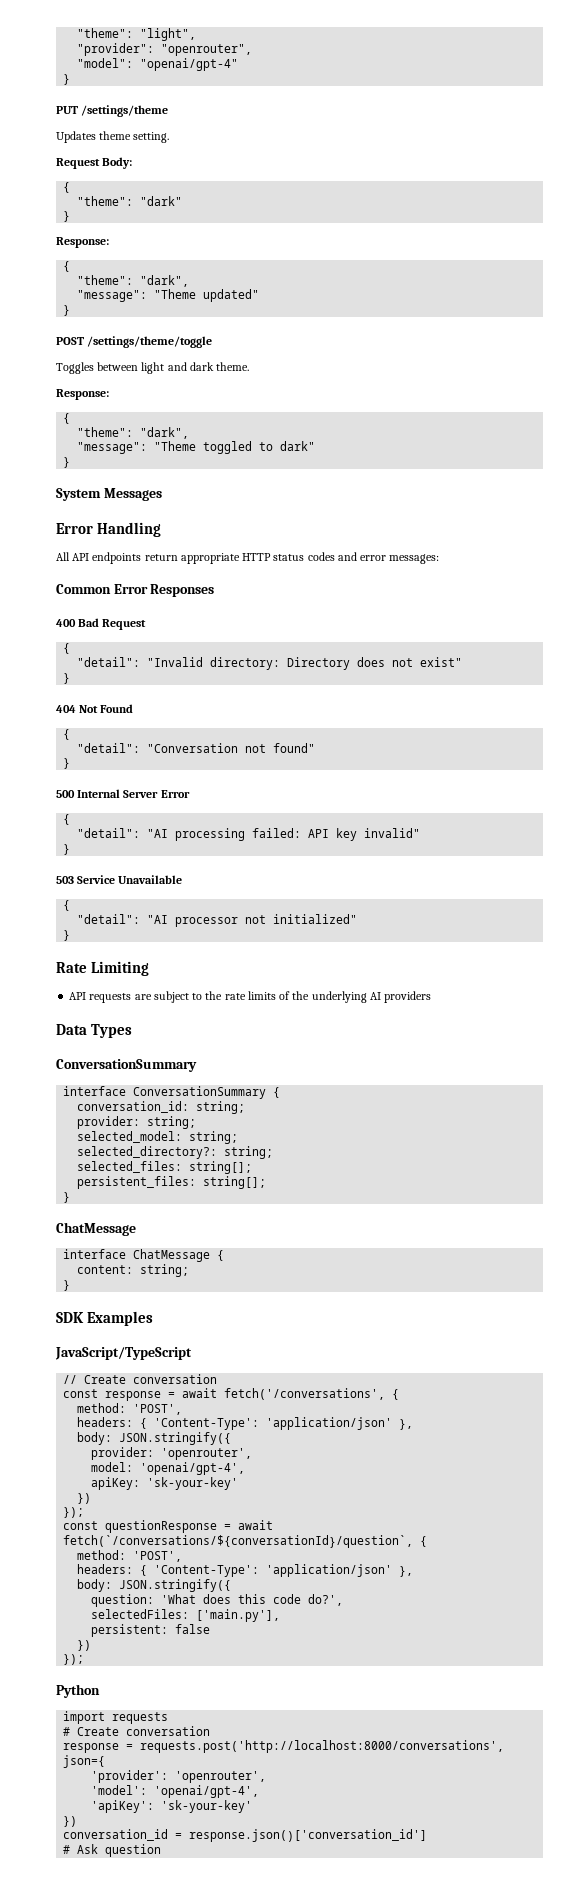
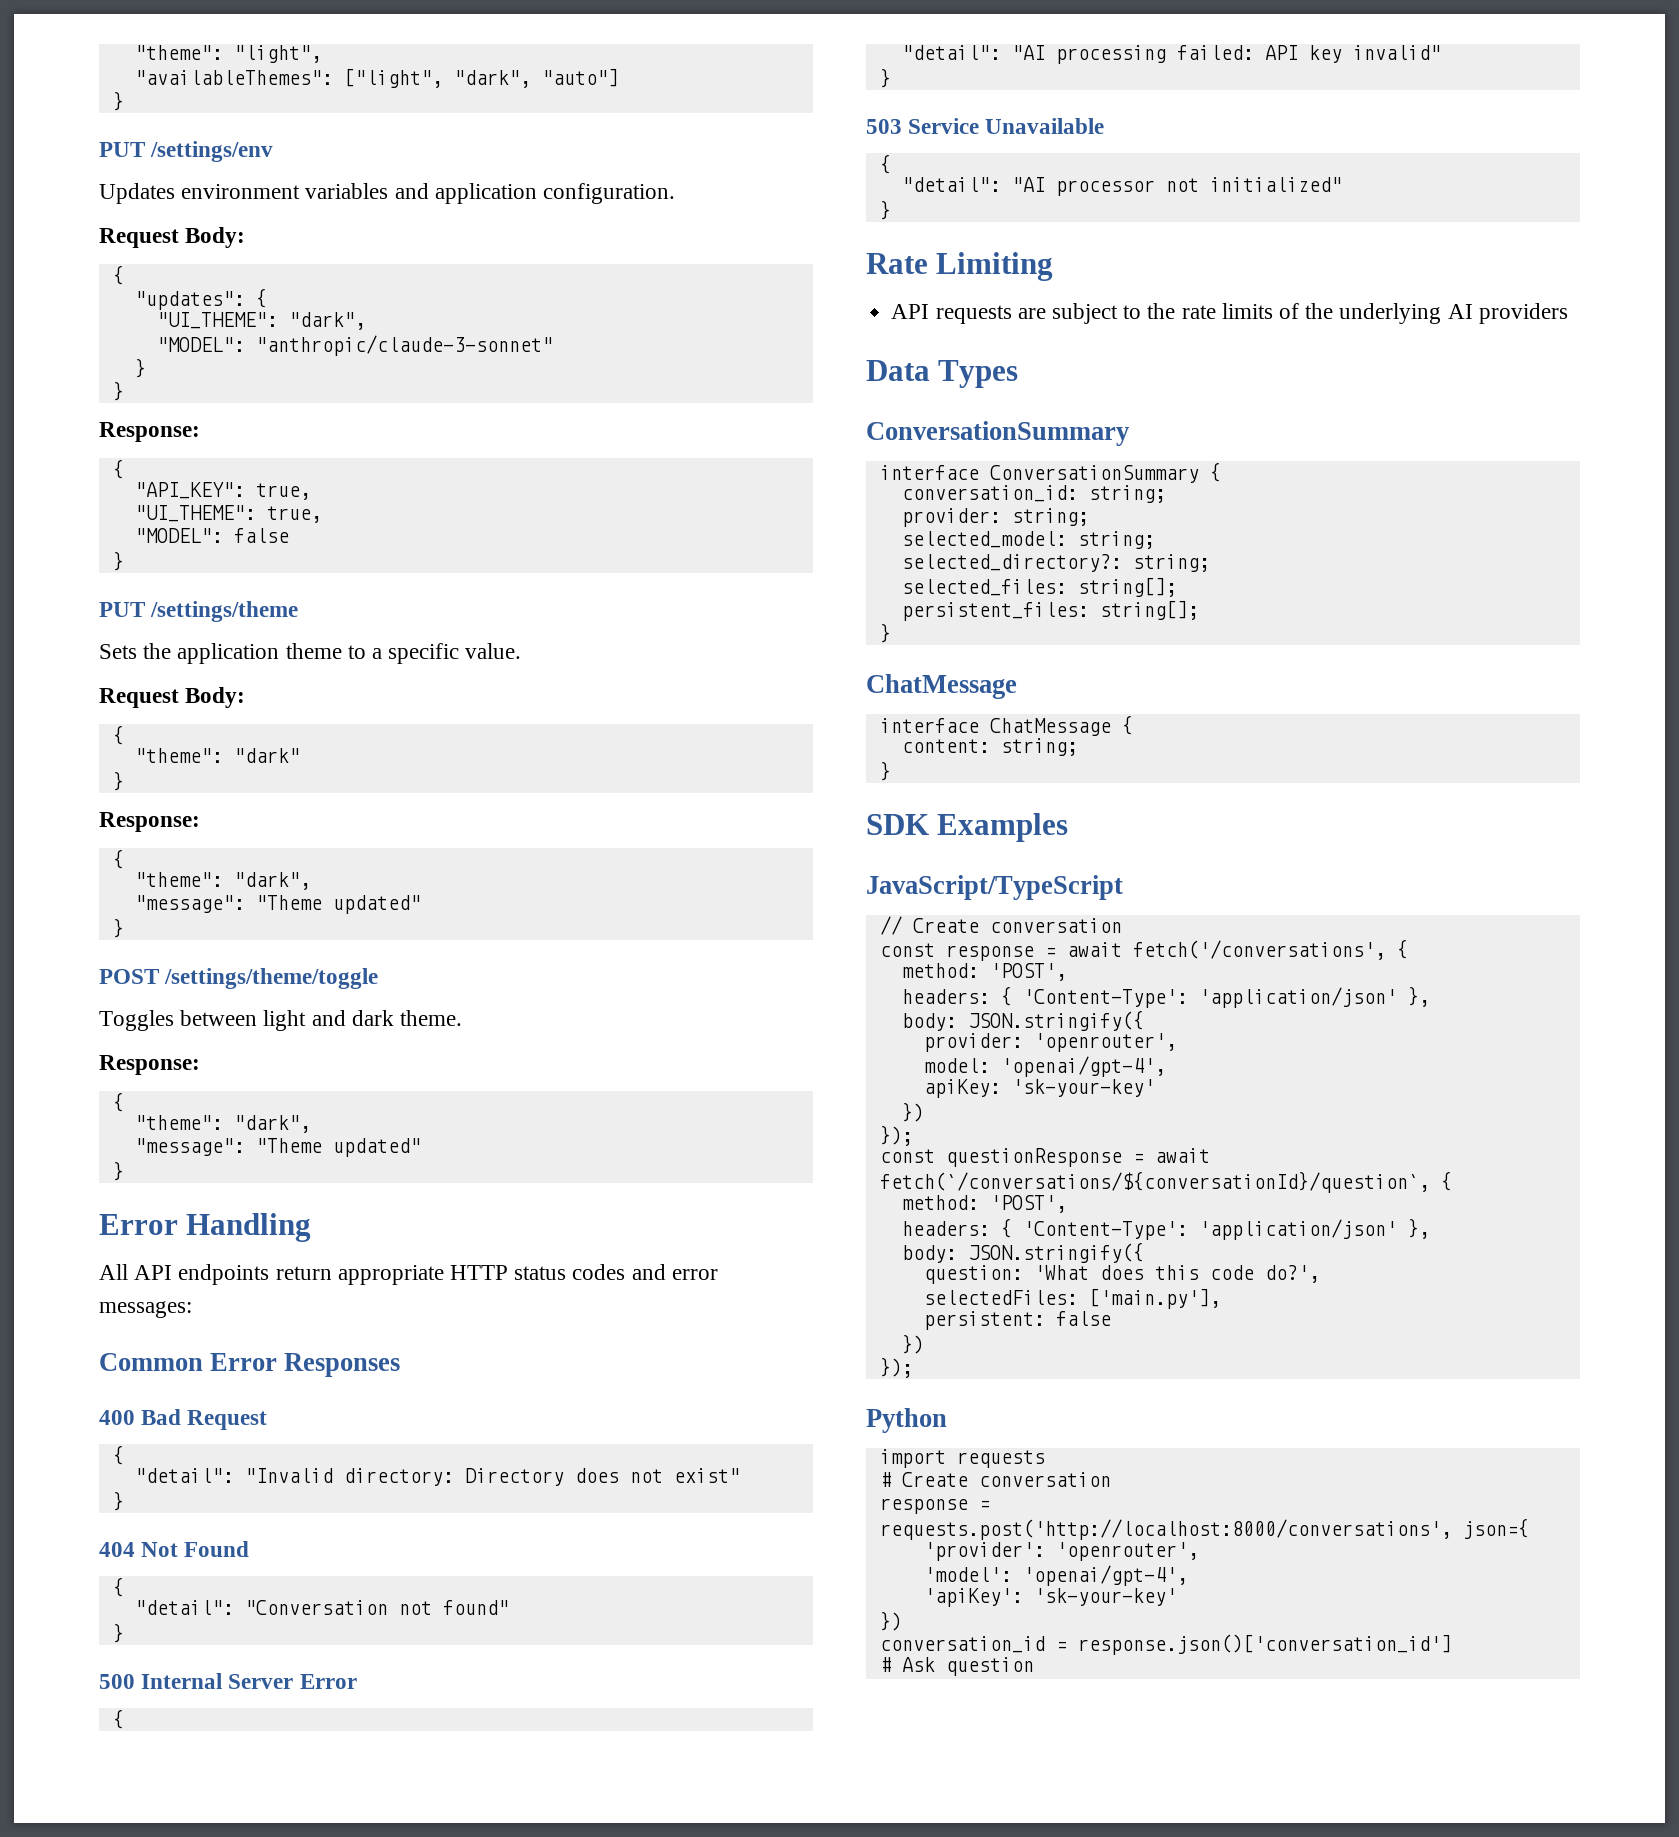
[77,43,253,56] [77,58,239,71] [63,74,71,85] [56,105,169,117] [56,131,170,143] "provider": "openrouter", // "model": "openai/gpt-4" // } // PUT /settings/theme // Updates theme setting. -> [134,68,619,88] [112,91,124,111] [99,141,274,162] [99,183,676,204] [99,227,246,248] [112,265,124,285] [134,288,267,310] [156,312,366,330] [156,335,553,356] [134,358,146,378] [112,381,124,401] [99,422,200,442] [112,459,124,479] [134,482,311,500] [134,505,322,523] [134,528,289,543] [112,551,124,571] [99,601,299,622] [99,643,522,664] "availableThemes": ["light", "dark", "auto"] // } // PUT /settings/env // Updates environment variables and application configuration. // Request Body: // { // "updates": { // "UI_THEME": "dark", // "MODEL": "anthropic/claude-3-sonnet" // } // } // Response: // { // "API_KEY": true, // "UI_THEME": true, // "MODEL": false // } // PUT /settings/theme // Sets the application theme to a specific value.
[203,441,316,454] [63,457,71,468] [56,488,162,501] toggled to dark" // } // System Messages -> [332,1138,421,1157] [112,1161,124,1181] updated" // }

